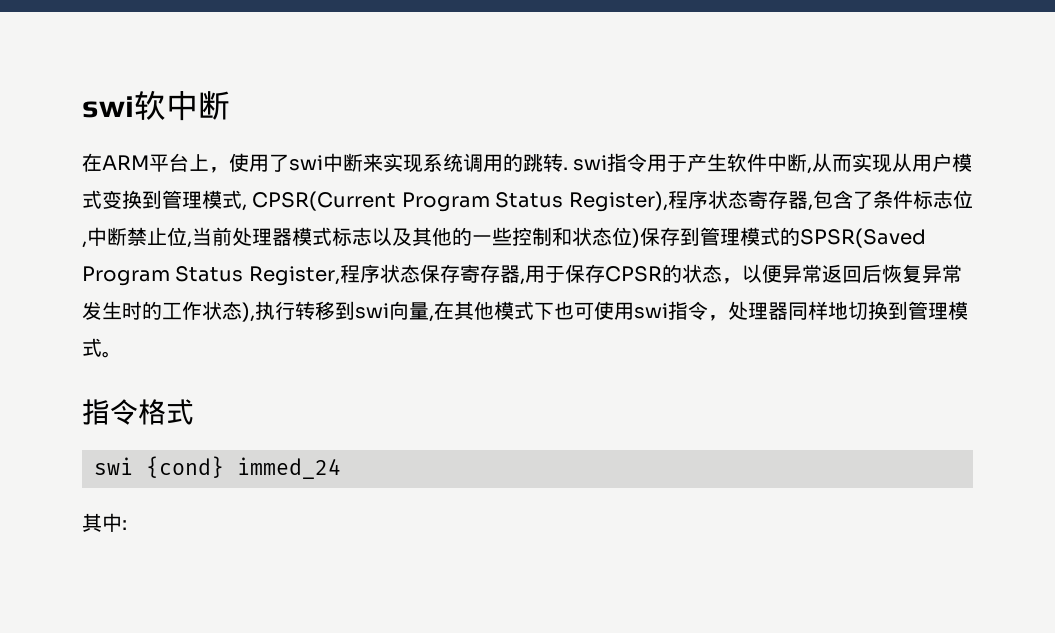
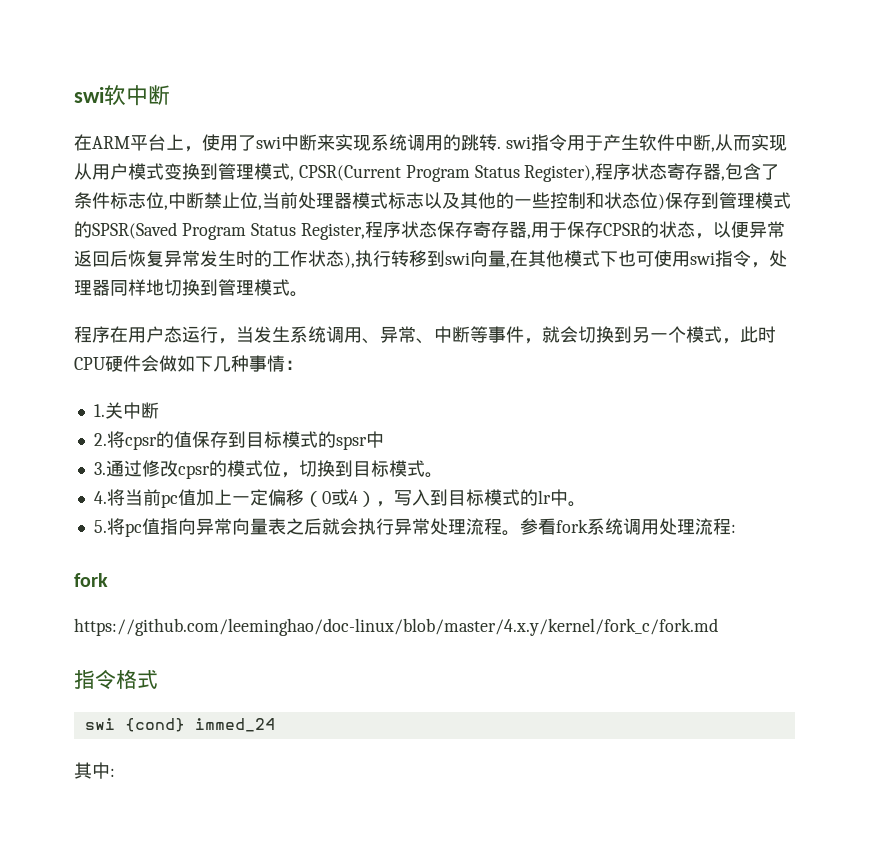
(122, 354) none -> [74,326,776,344] [74,355,303,372] [93,402,159,419] [93,431,384,450] [93,460,443,479] [93,489,586,508] [93,518,736,537] [74,573,108,587] [74,618,718,636] // 程序在用户态运行，当发生系统调用、异常、中断等事件，就会切换到另一个模式，此时CPU硬件会做如下几种事情： // 1.关中断 // 2.将cpsr的值保存到目标模式的spsr中 // 3.通过修改cpsr的模式位，切换到目标模式。 // 4.将当前pc值加上一定偏移（0或4），写入到目标模式的lr中。 // 5.将pc值指向异常向量表之后就会执行异常处理流程。参看fork系统调用处理流程: // fork // https://github.com/leeminghao/doc-linux/blob/master/4.x.y/kernel/fork_c/fork.md

